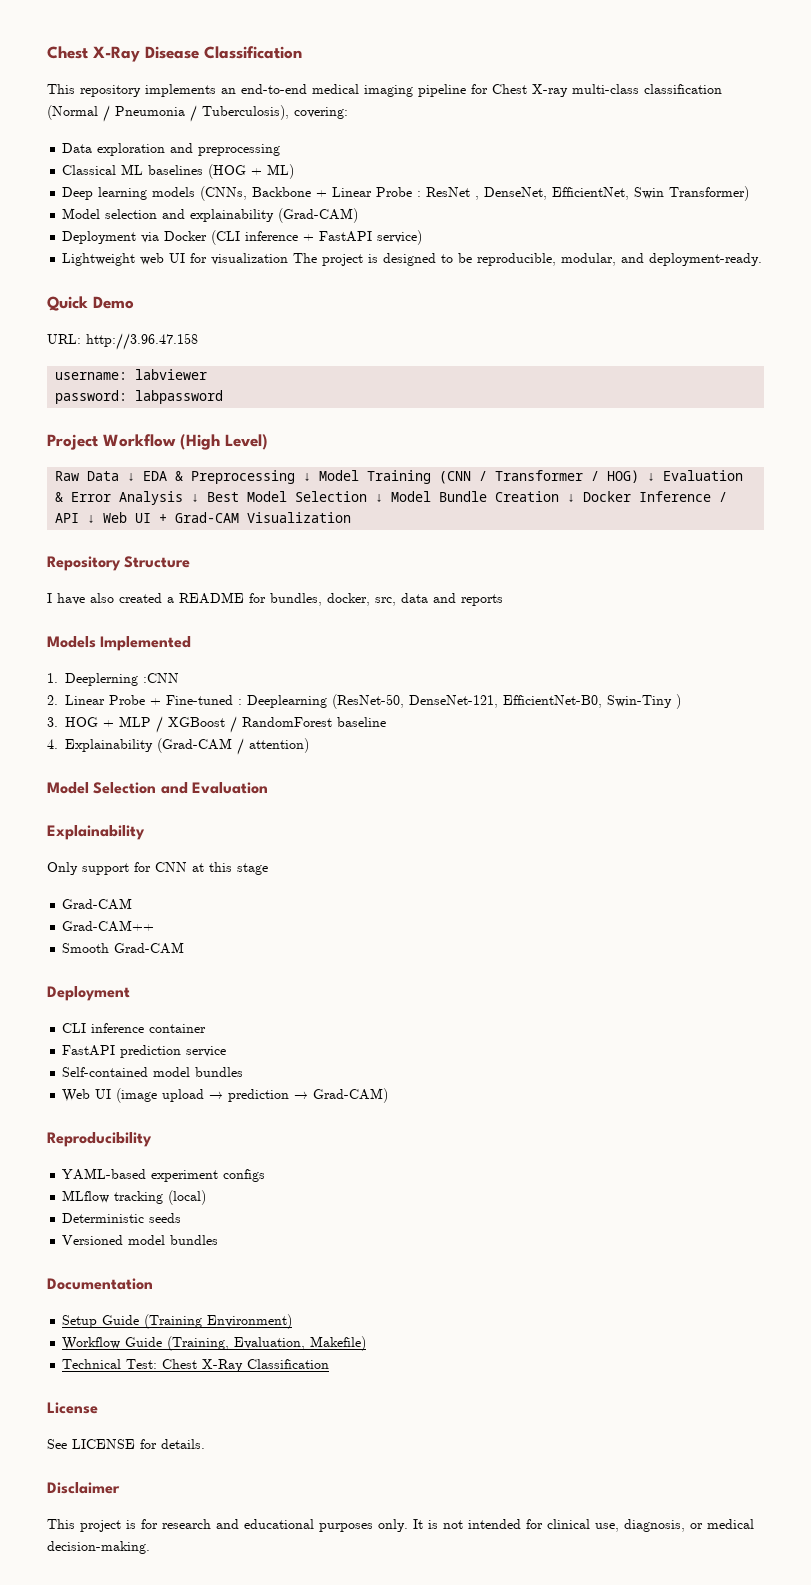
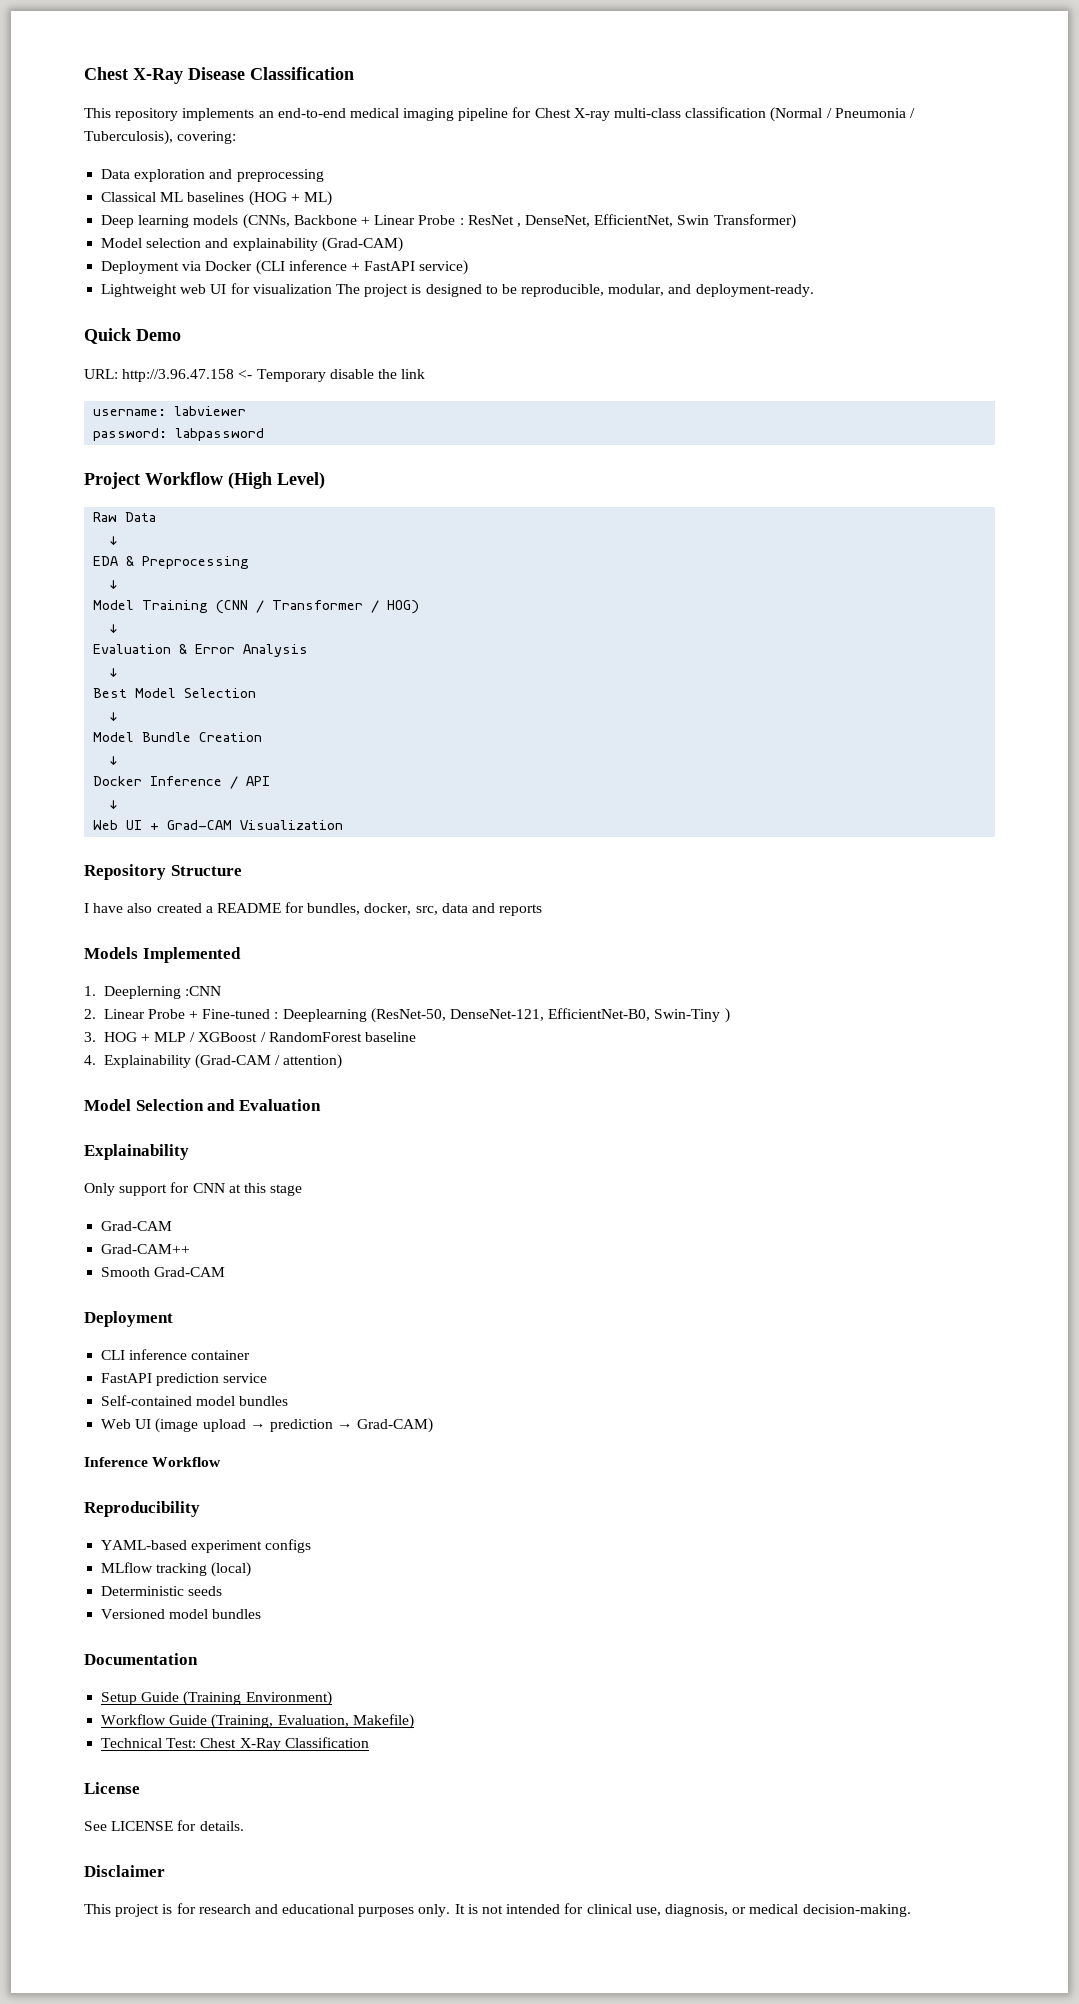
(198, 341) none -> [238,369,426,382] <- Temporary disable the link
[127,473,136,481] ↓ -> [109,536,118,546] // ↓ //
[303,473,312,481] ↓ -> [109,580,118,590] // ↓ //
[647,473,656,481] ↓ -> [109,624,118,634] // ↓ //
[191,494,200,502] ↓ -> [109,668,118,678] // ↓ //
[375,494,384,502] ↓ -> [109,712,118,722] // ↓ //
[567,494,576,502] ↓ -> [109,756,118,766] // ↓ //
[87,515,96,523] ↓ -> [109,800,118,810] // ↓ //
(389, 1095) none -> [84,1457,222,1467] // Inference Workflow

